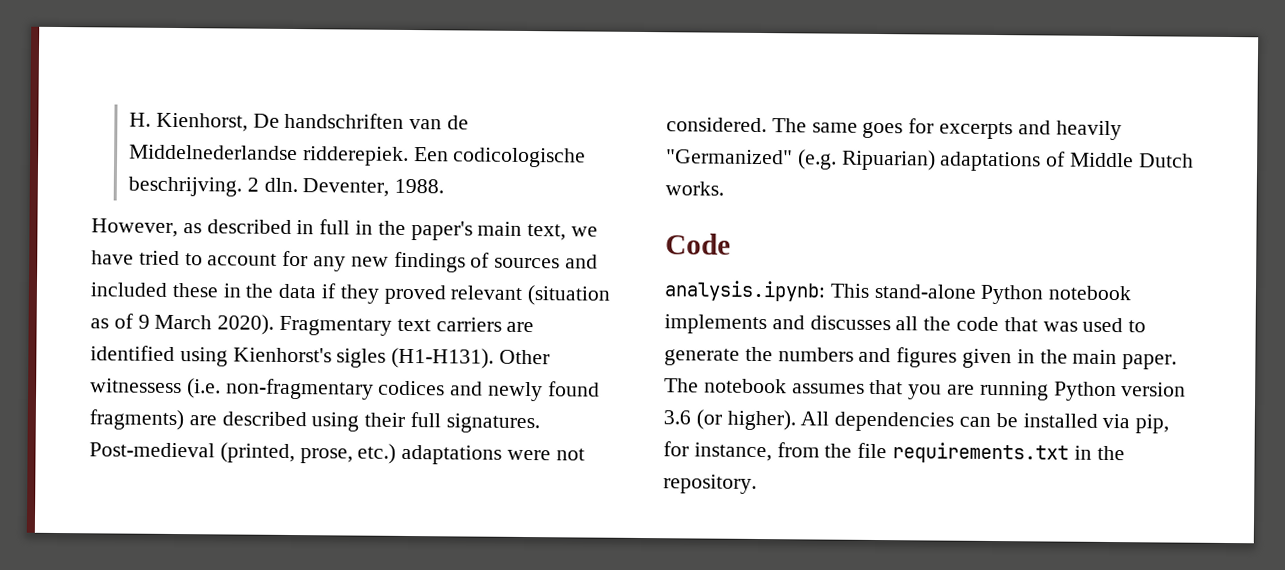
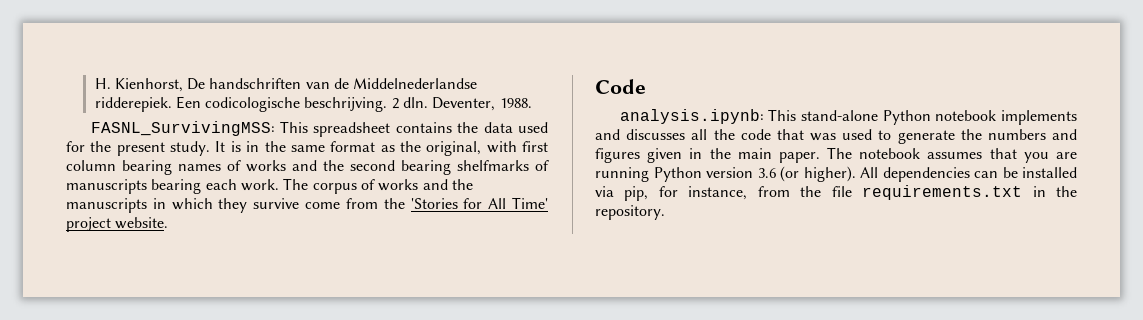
[91,218,599,241] [91,250,599,273] [90,282,611,306] [90,313,535,336] [90,345,551,369] [90,378,600,402] [89,409,540,434] [89,442,585,465] [666,117,1122,141] [666,149,1194,172] [665,181,724,196] However, as described in full in the paper's main text, we have tried to account for any new findings of sources and included these in the data if they proved relevant (situation as of 9 March 2020). Fragmentary text carriers are identified using Kienhorst's sigles (H1-H131). Other witnessess (i.e. non-fragmentary codices and newly found fragments) are described using their full signatures. Post-medieval (printed, prose, etc.) adaptations were not considered. The same goes for excerpts and heavily "Germanized" (e.g. Ripuarian) adaptations of Middle Dutch works. -> [90,121,549,137] [66,141,548,156] [66,160,549,175] [66,178,473,194] [66,197,548,213] [66,217,169,232] FASNL_SurvivingMSS: This spreadsheet contains the data used for the present study. It is in the same format as the original, with first column bearing names of works and the second bearing shelfmarks of manuscripts bearing each work. The corpus of works and the manuscripts in which they survive come from the 'Stories for All Time' project website.

